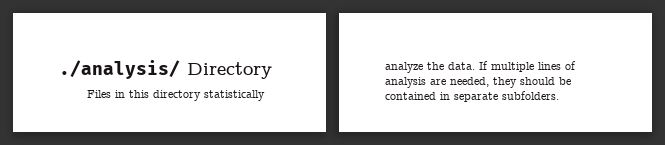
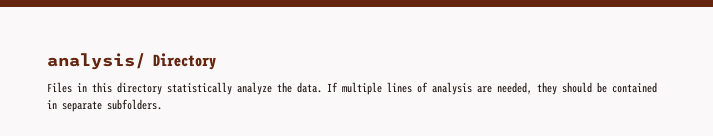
[59,60,180,79] ./analysis/ -> [47,53,146,70] analysis/

